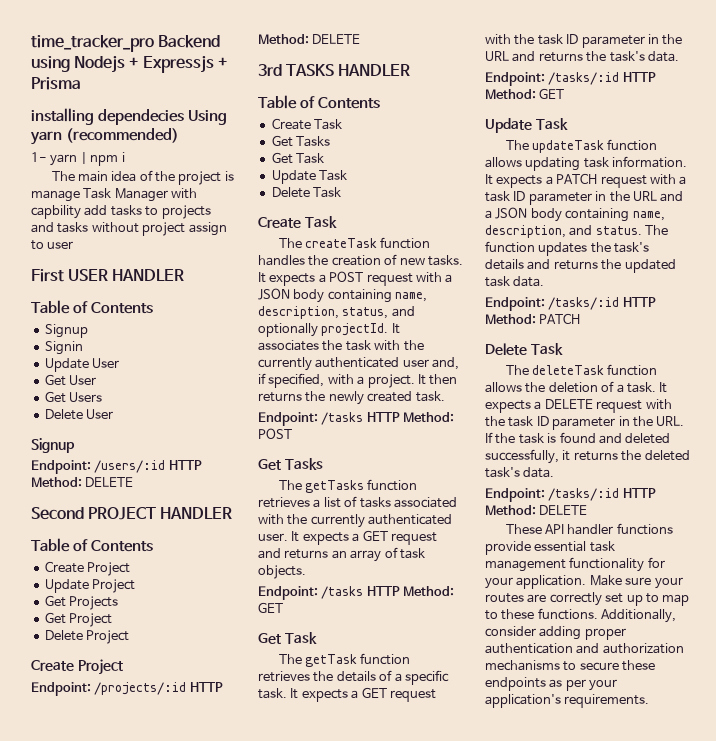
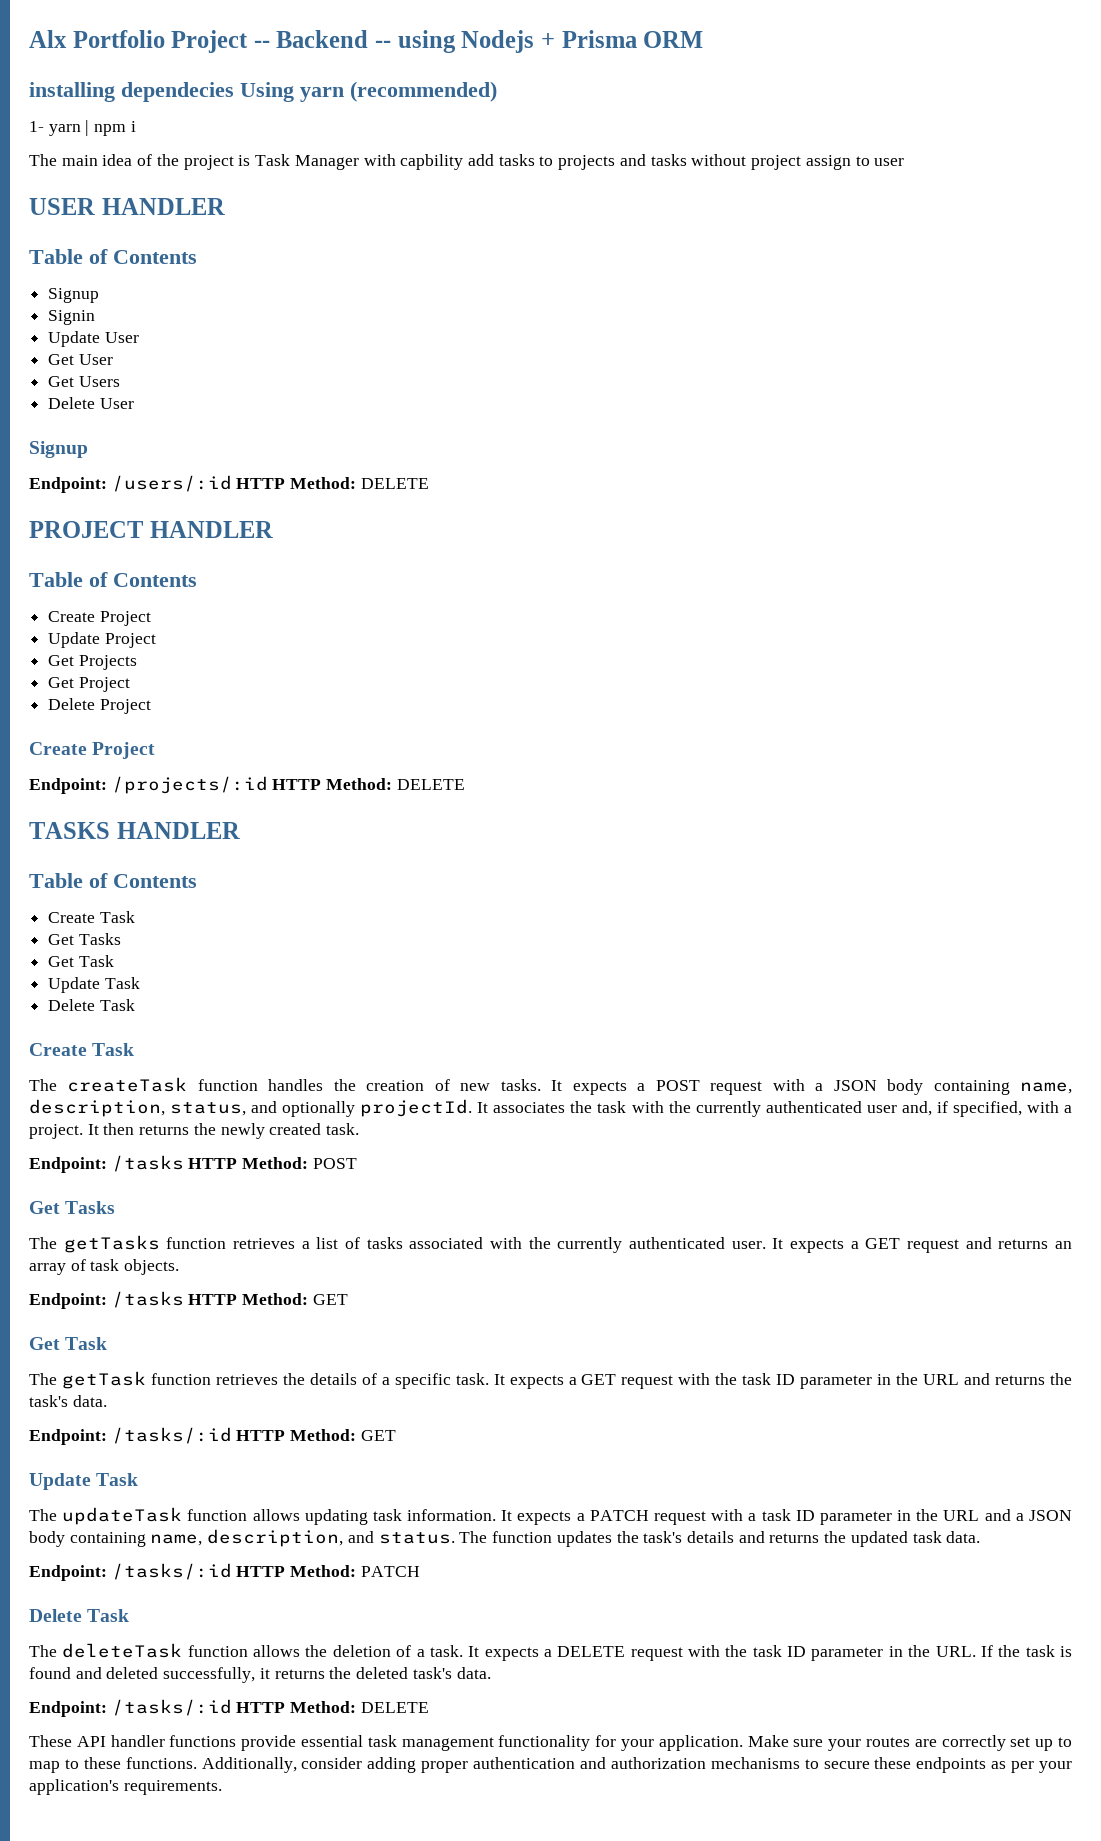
[31,35,221,52] time_tracker_pro Backend -> [29,30,392,53] Alx Portfolio Project -- Backend --
[142,55,227,73] Expressjs + -> (555, 40) none
(81, 83) none -> [643,31,704,48] ORM
[31,190,80,202] manage -> (251, 160) none
[31,269,64,282] First -> (905, 162) none
[31,507,84,520] Second -> (429, 483) none
[258,64,282,76] 3rd -> (465, 784) none

